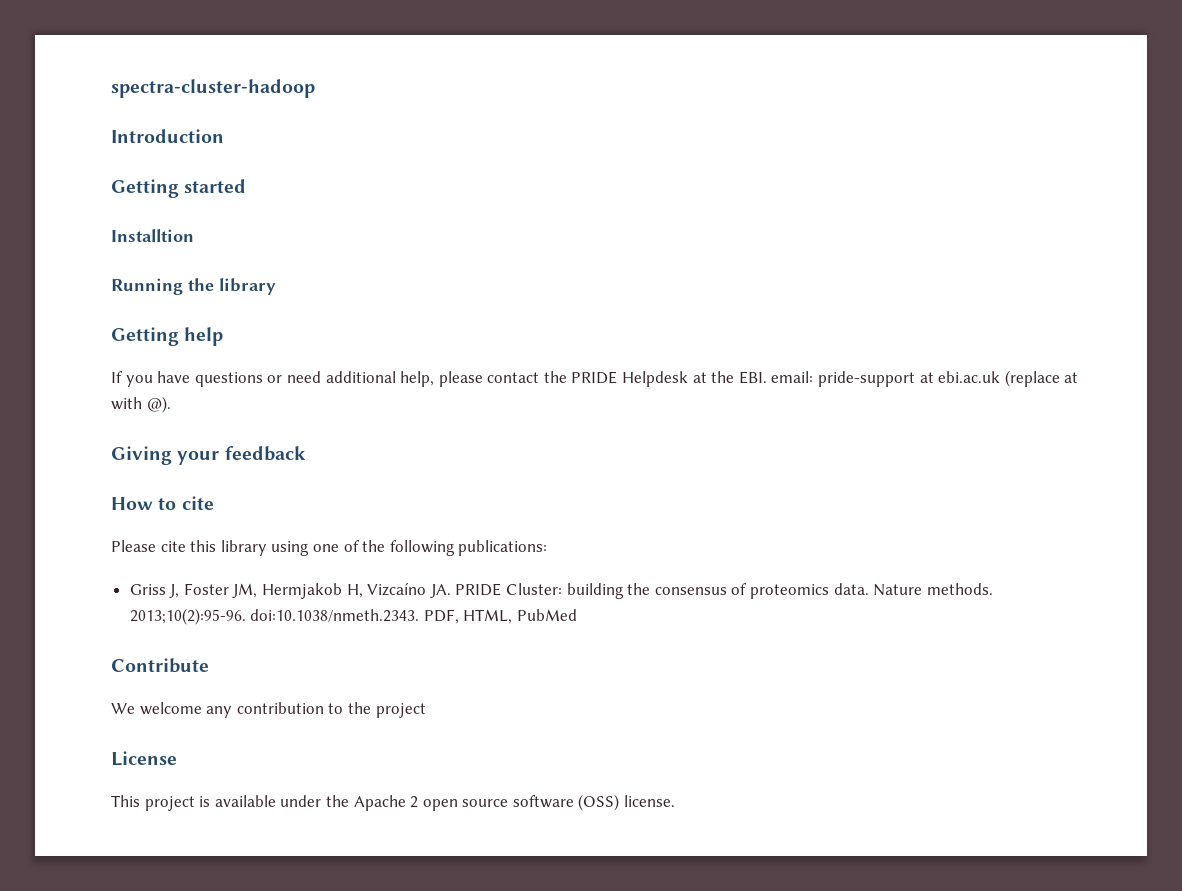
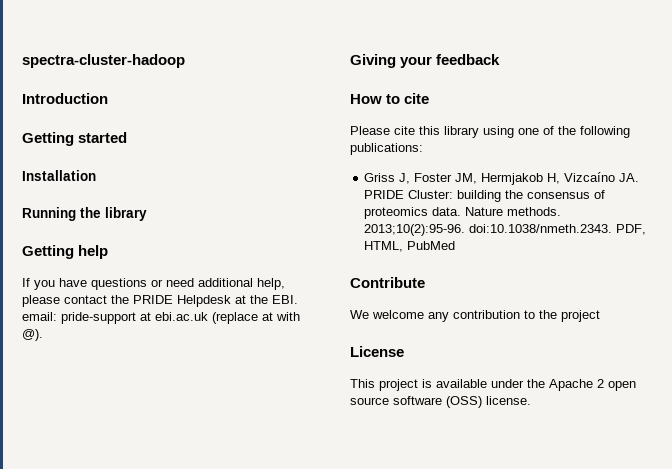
[111,229,194,242] Installtion -> [22,170,96,181] Installation

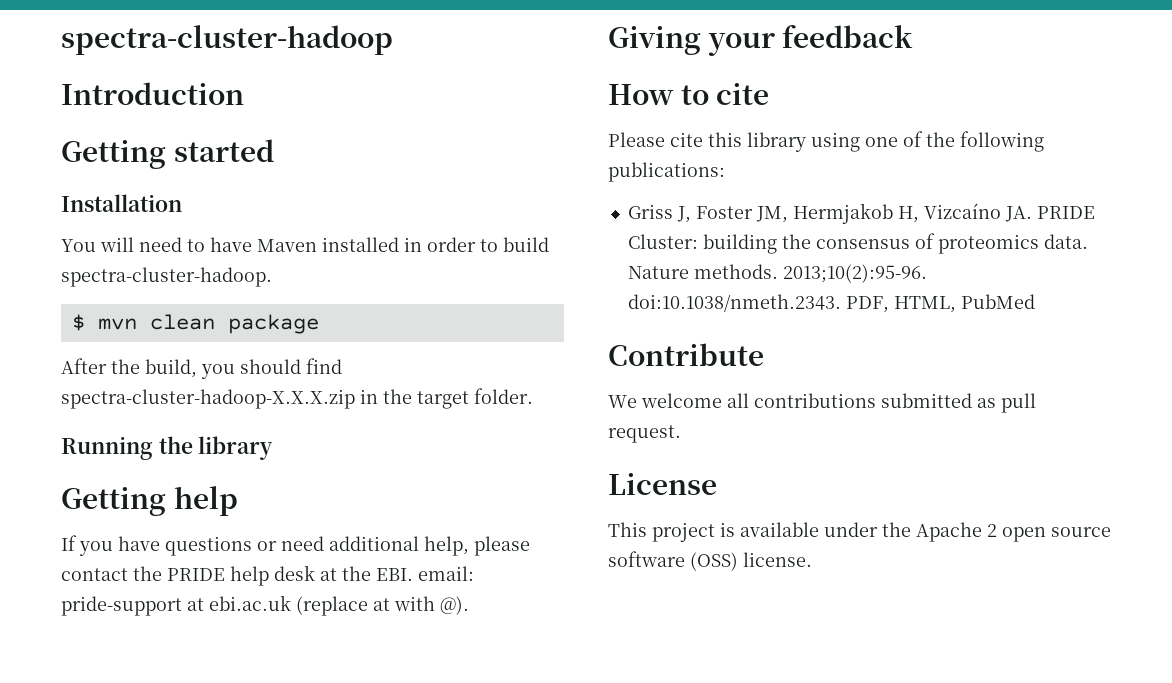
(96, 175) none -> [61,237,549,252] [61,267,272,287] [71,314,319,334] [61,358,342,379] [61,388,533,409] // You will need to have Maven installed in order to build spectra-cluster-hadoop. // $ mvn clean package // After the build, you should find spectra-cluster-hadoop-X.X.X.zip in the target folder.
[177,295,231,307] Helpdesk -> [230,565,315,586] help desk
[428,310,600,322] any contribution to the project -> [727,393,1036,413] [608,425,681,443] all contributions submitted as pull request.

